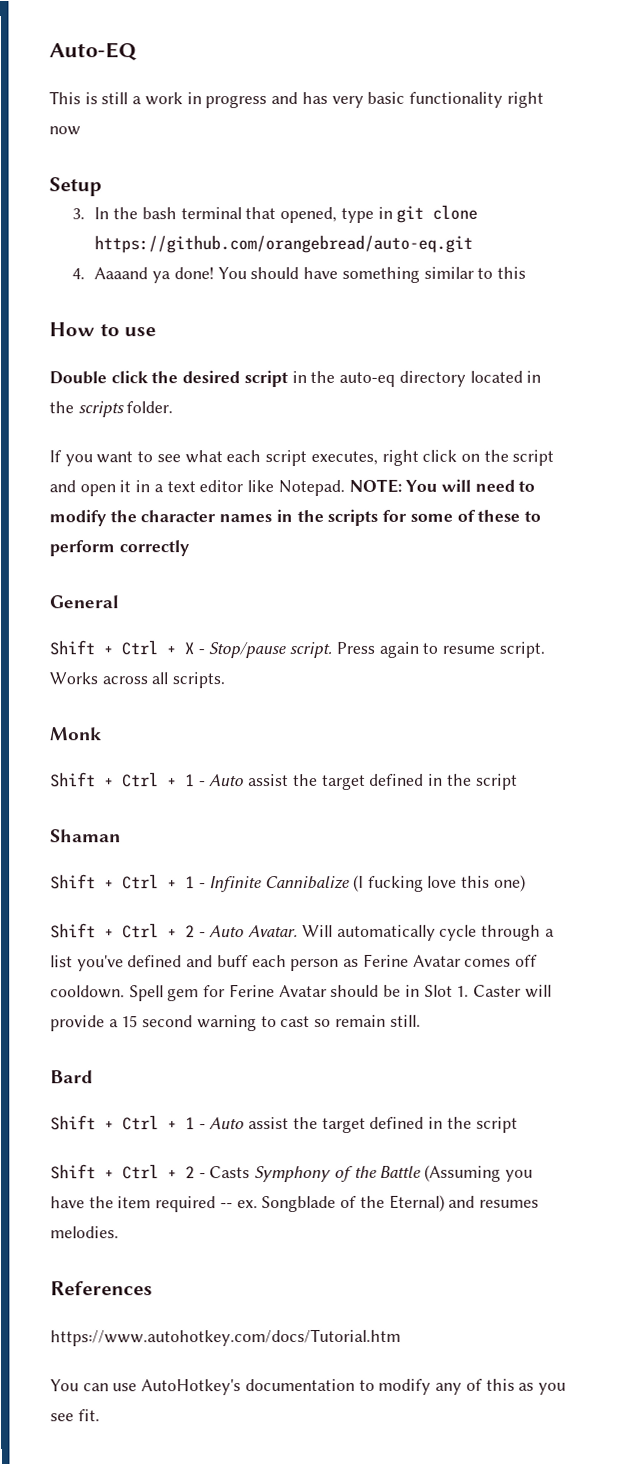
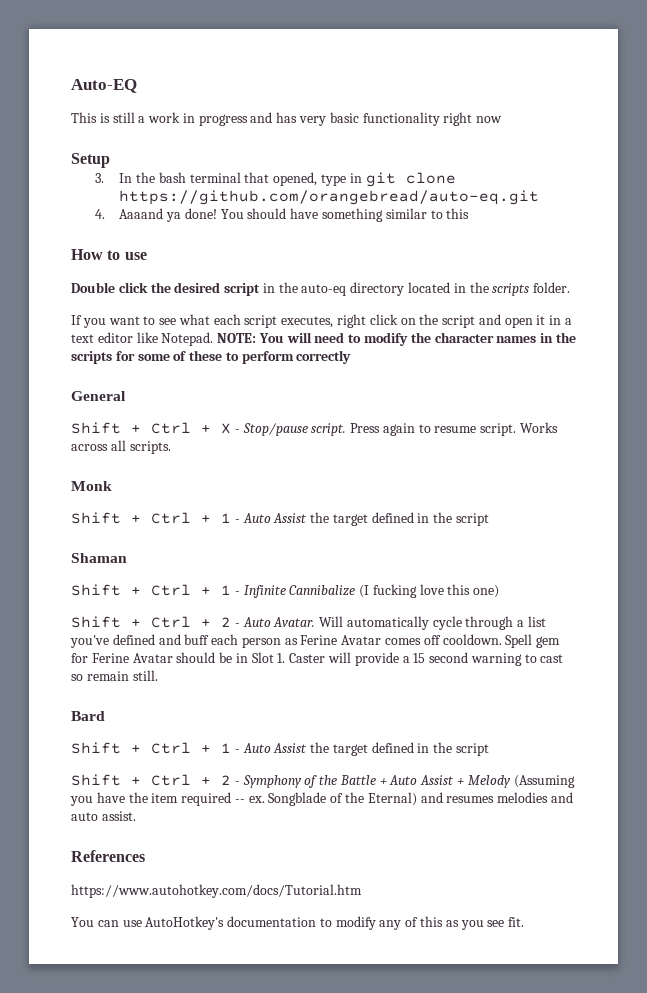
[248,774,290,787] assist -> [273,513,308,523] Assist
[248,1117,290,1130] assist -> [273,743,308,753] Assist
[209,1166,251,1179] Casts -> (240, 783) none
(422, 1171) none -> [379,775,511,788] + Auto Assist + Melody
[50,1226,119,1239] melodies. -> [497,792,573,803] [71,811,136,821] melodies and auto assist.

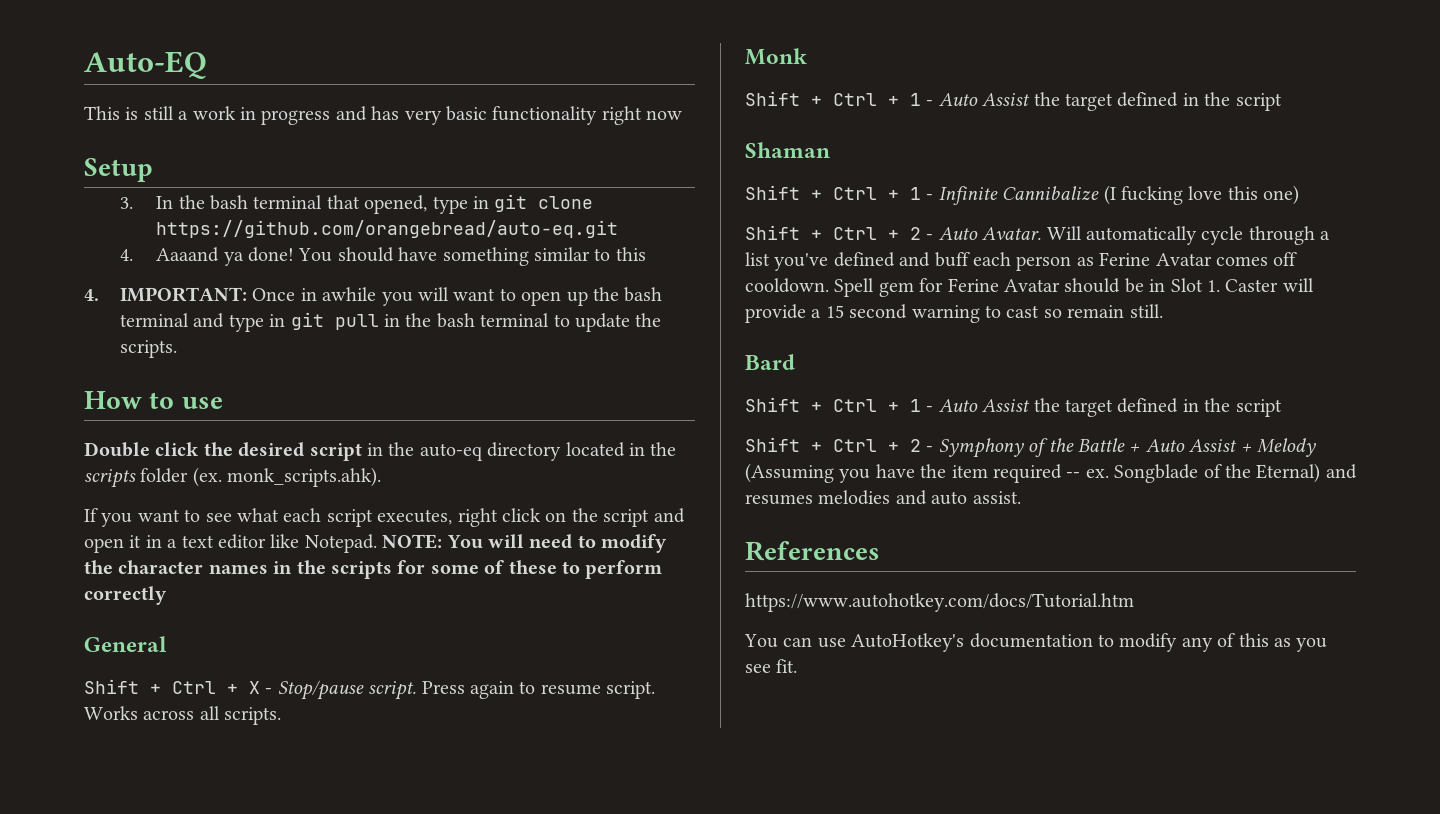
(470, 213) none -> [84,287,663,306] [120,312,662,332] [120,340,178,358] // 4. IMPORTANT: Once in awhile you will want to open up the bash terminal and type in git pull in the bash terminal to update the scripts.
[533,282,571,293] folder. -> [140,467,382,487] folder (ex. monk_scripts.ahk).

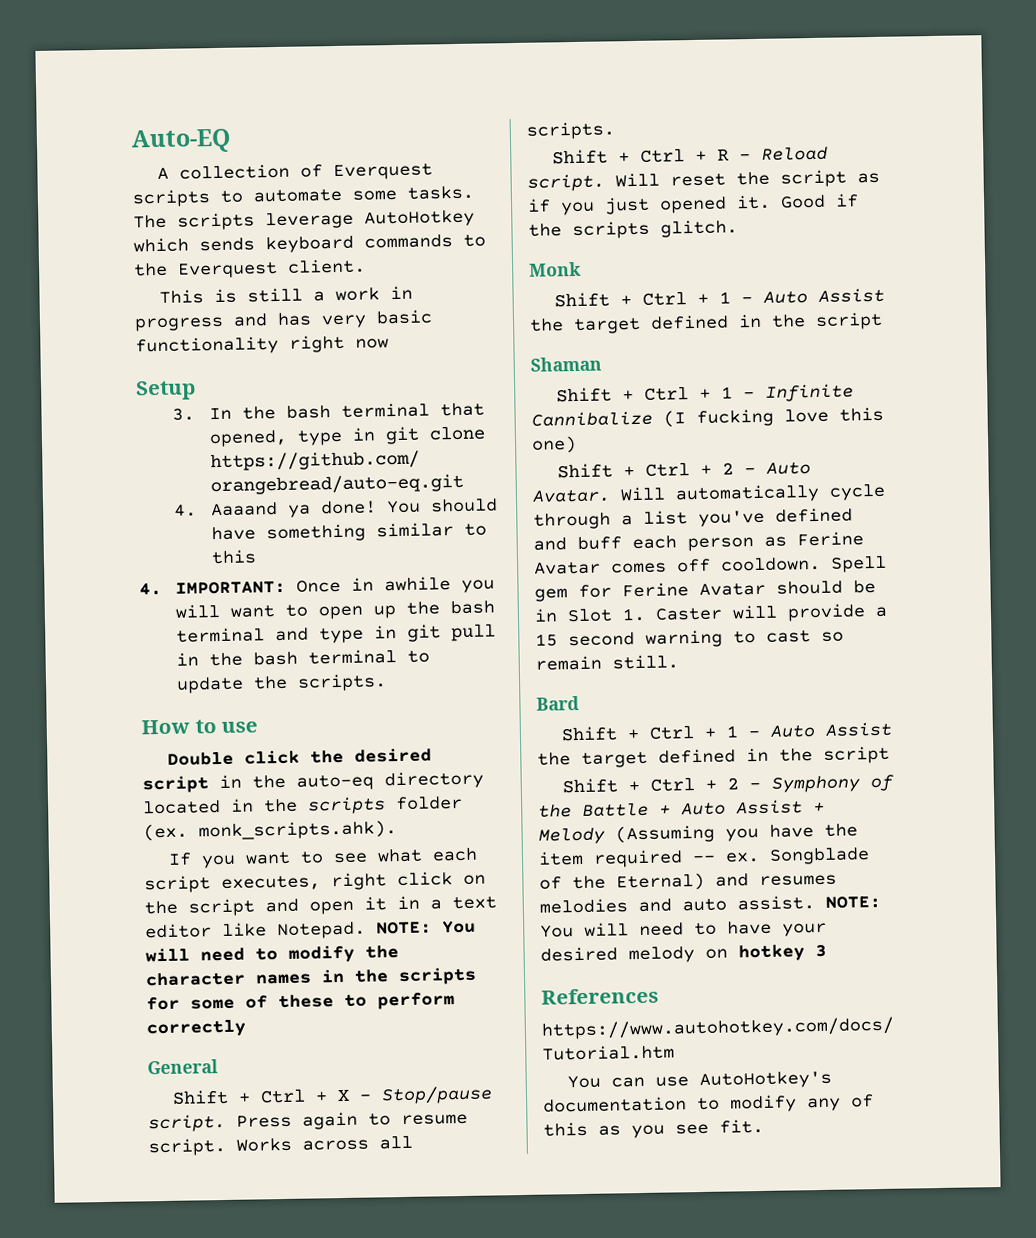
(207, 65) none -> [156,163,433,181] [132,185,474,208] [133,209,475,231] [133,234,486,254] [133,258,366,279] // A collection of Everquest scripts to automate some tasks. The scripts leverage AutoHotkey which sends keyboard commands to the Everquest client.
(282, 716) none -> [551,146,828,165] [527,169,880,192] [527,193,859,216] [528,219,738,240] // Shift + Ctrl + R - Reload script. Will reset the script as if you just opened it. Good if the scripts glitch.
(1021, 497) none -> [825,895,881,909] [540,920,827,938] [540,944,827,964] NOTE: You will need to have your desired melody on hotkey 3

